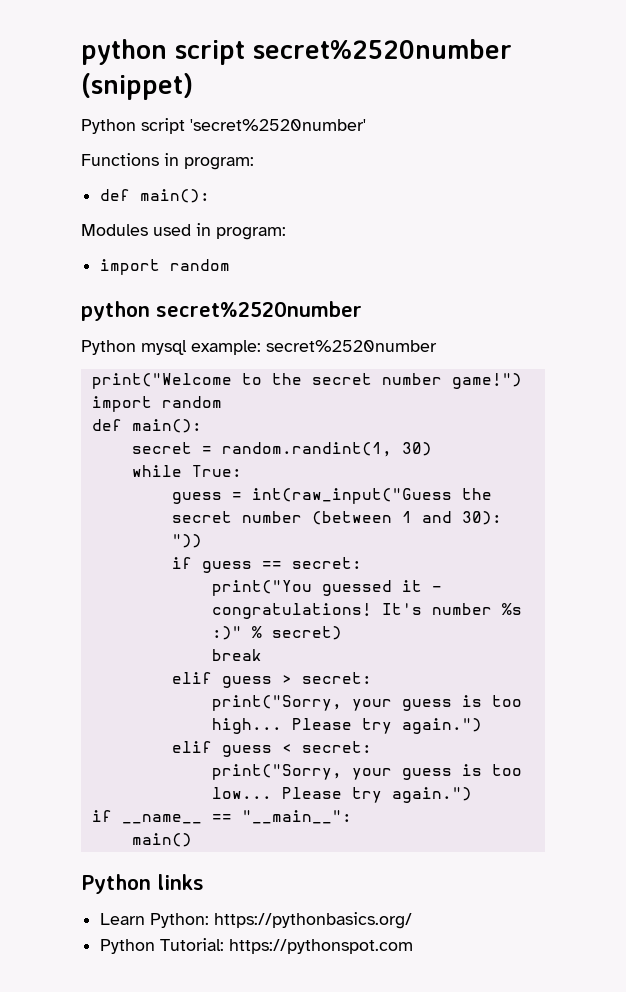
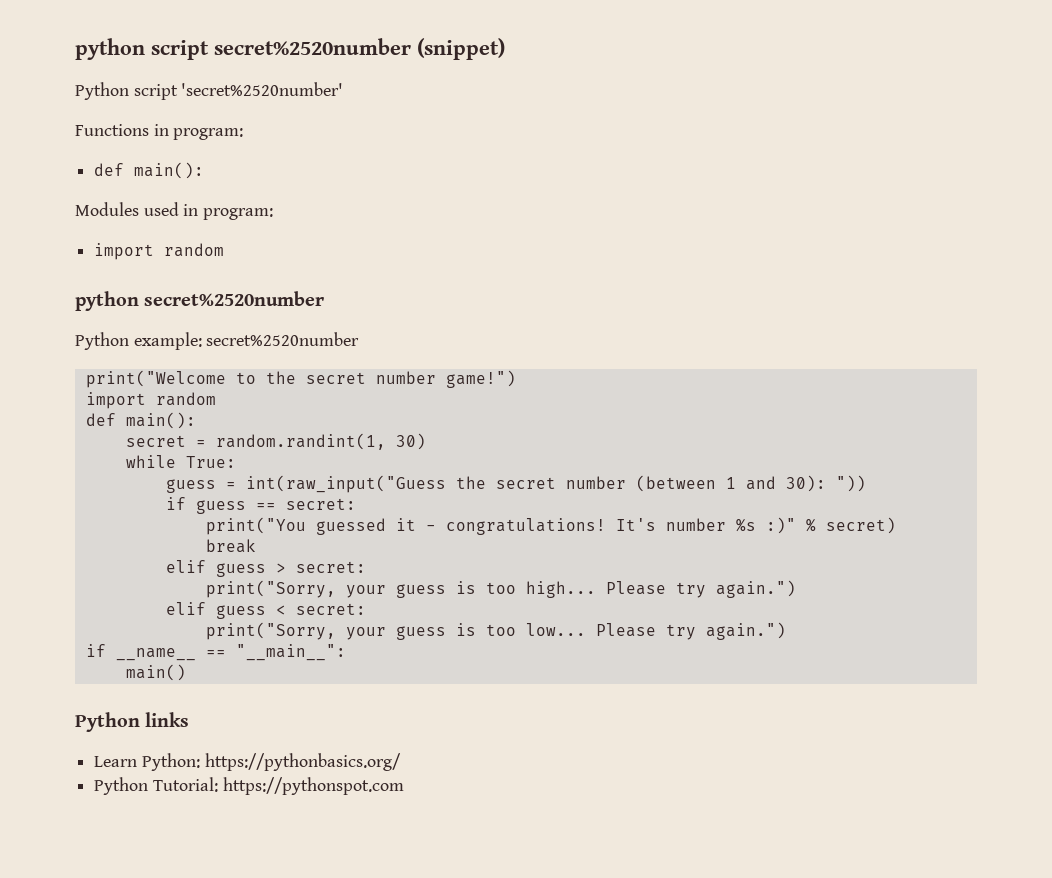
[141,340,187,355] mysql -> (129, 341) none

